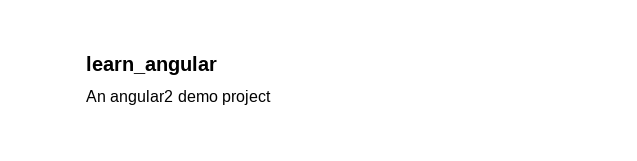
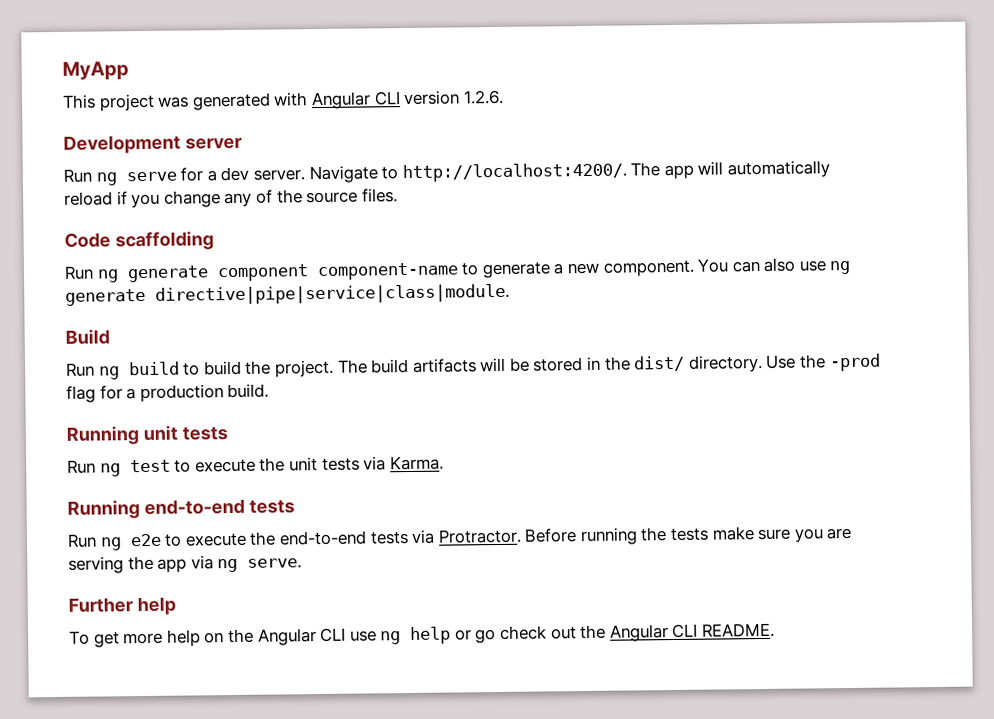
[86,56,217,75] [86,90,271,105] learn_angular // An angular2 demo project -> [62,61,129,80] [62,89,504,112] [63,134,242,154] [63,160,831,186] [64,188,398,209] [64,231,214,251] [64,257,852,283] [65,283,510,306] [65,329,110,345] [66,353,881,380] [66,383,270,403] [66,425,228,445] [67,455,444,477] [67,498,295,519] [67,526,853,551] [68,555,303,574] [68,596,176,616] [69,622,776,648] MyApp // This project was generated with Angular CLI version 1.2.6. // Development server // Run ng serve for a dev server. Navigate to http://localhost:4200/. The app will automatically reload if you change any of the source files. // Code scaffolding // Run ng generate component component-name to generate a new component. You can also use ng generate directive|pipe|service|class|module. // Build // Run ng build to build the project. The build artifacts will be stored in the dist/ directory. Use the -prod flag for a production build. // Running unit tests // Run ng test to execute the unit tests via Karma. // Running end-to-end tests // Run ng e2e to execute the end-to-end tests via Protractor. Before running the tests make sure you are serving the app via ng serve. // Further help // To get more help on the Angular CLI use ng help or go check out the Angular CLI README.

